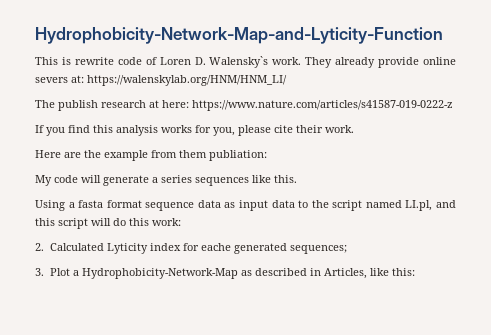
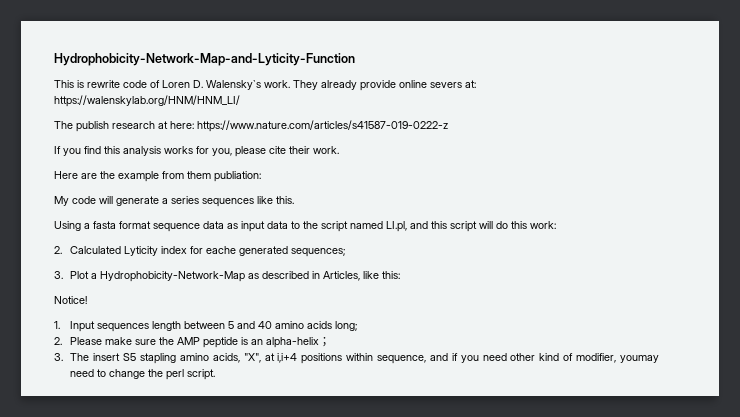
(415, 272) none -> [54,296,87,304] [54,321,358,332] [54,337,331,348] [54,353,659,364] [70,369,216,380] // Notice! // 1. Input sequences length between 5 and 40 amino acids long; // 2. Please make sure the AMP peptide is an alpha-helix； // 3. The insert S5 stapling amino acids, "X", at i,i+4 positions within sequence, and if you need other kind of modifier, youmay need to change the perl script.

